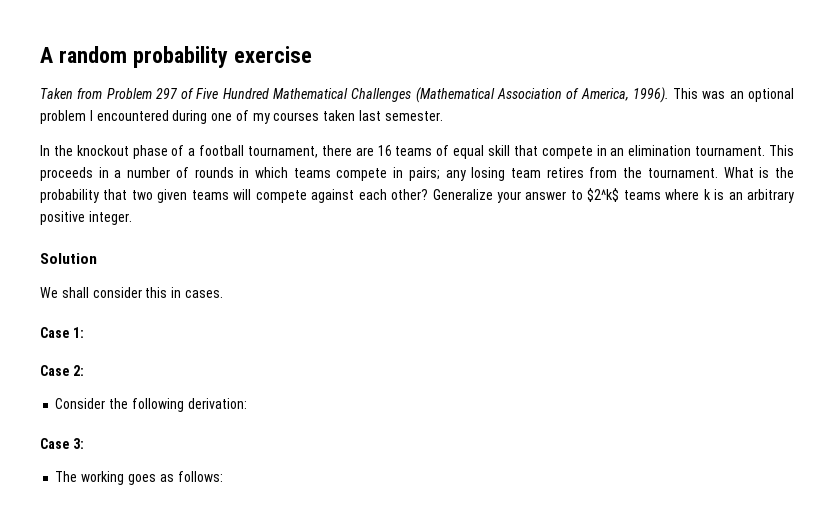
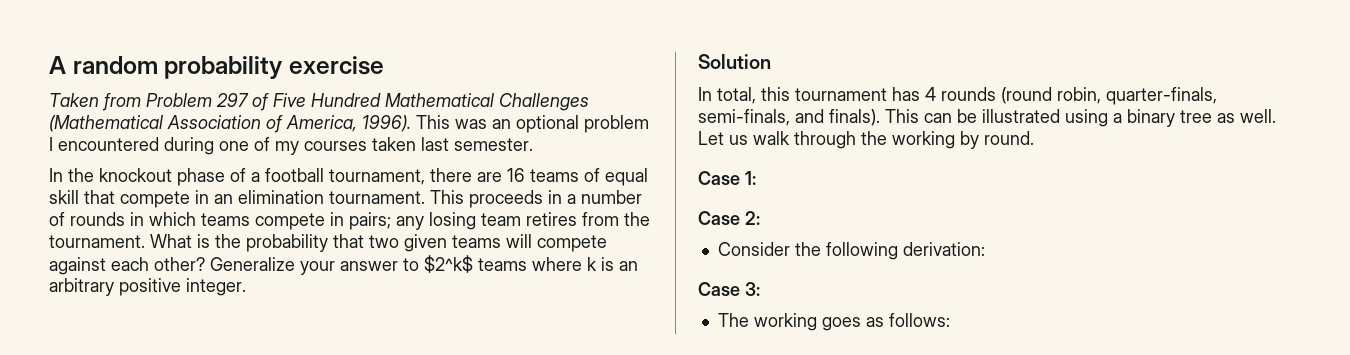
[40,287,223,298] We shall consider this in cases. -> [698,87,1217,105] [698,109,1276,127] [698,131,1034,149] In total, this tournament has 4 rounds (round robin, quarter-finals, semi-finals, and finals). This can be illustrated using a binary tree as well. Let us walk through the working by round.

